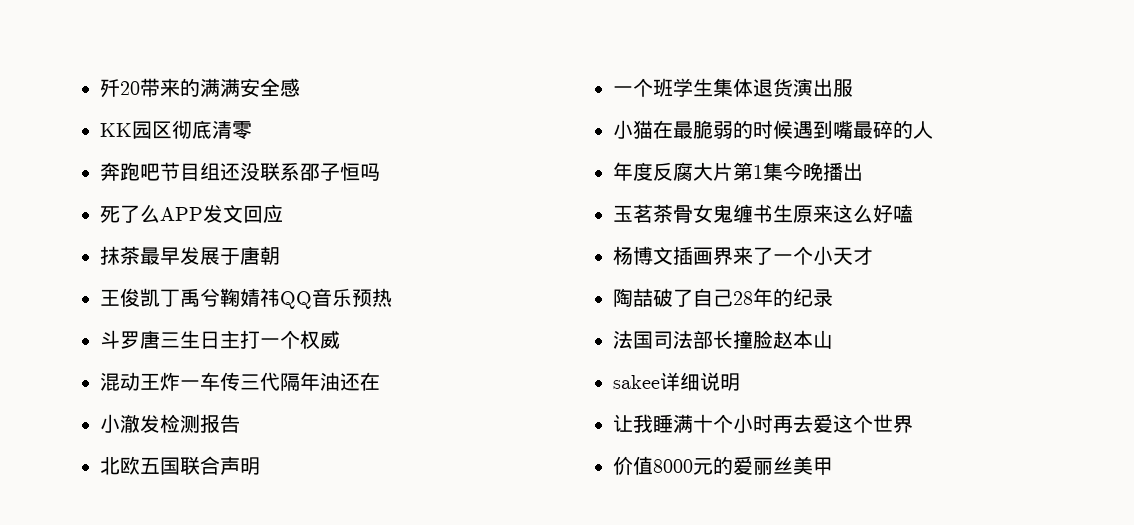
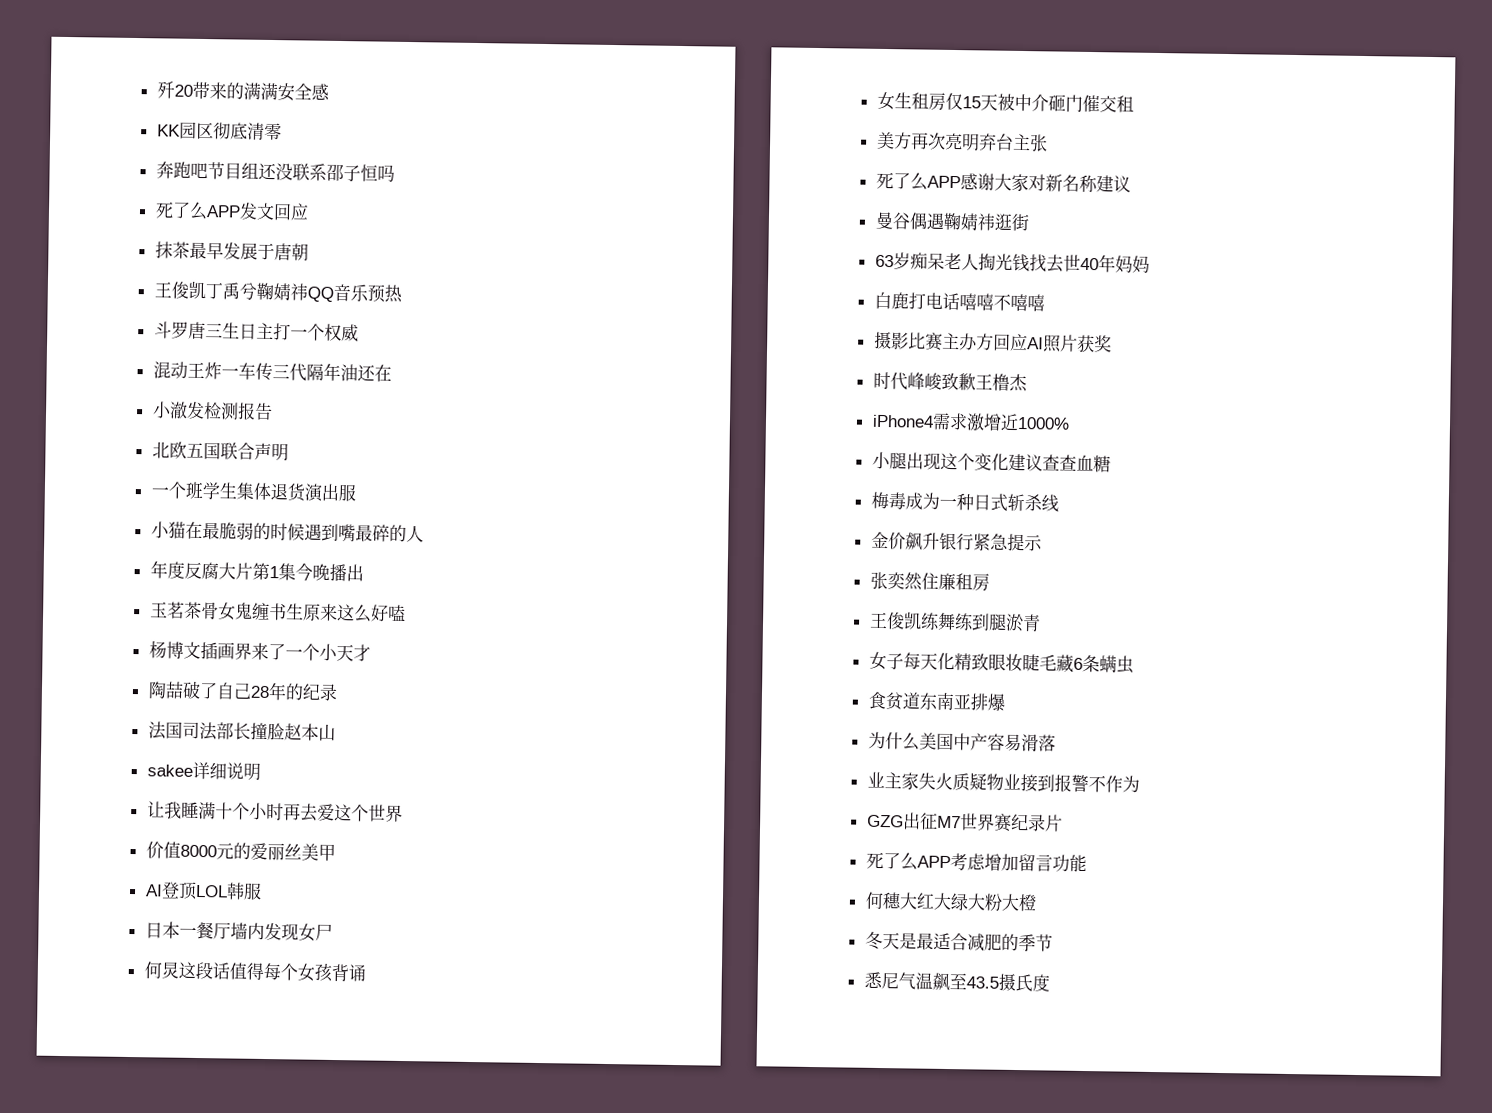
(833, 466) none -> [144,881,262,900] [144,921,333,942] [143,961,366,983] [876,91,1134,113] [875,131,1048,152] [875,171,1131,193] [874,211,1030,232] [874,252,1150,273] [873,291,1045,312] [873,331,1112,353] [872,371,1028,393] [871,412,1070,432] [871,451,1111,473] [870,491,1059,513] [870,531,1043,552] [869,571,990,592] [868,611,1041,633] [868,651,1134,674] [867,691,1006,711] [867,731,1056,752] [866,771,1140,793] [866,812,1063,832] [865,851,1087,873] [864,891,1037,912] [864,931,1053,952] [863,971,1050,992] // AI登顶LOL韩服 // 日本一餐厅墙内发现女尸 // 何炅这段话值得每个女孩背诵 // 女生租房仅15天被中介砸门催交租 // 美方再次亮明弃台主张 // 死了么APP感谢大家对新名称建议 // 曼谷偶遇鞠婧祎逛街 // 63岁痴呆老人掏光钱找去世40年妈妈 // 白鹿打电话嘻嘻不嘻嘻 // 摄影比赛主办方回应AI照片获奖 // 时代峰峻致歉王橹杰 // iPhone4需求激增近1000% // 小腿出现这个变化建议查查血糖 // 梅毒成为一种日式斩杀线 // 金价飙升银行紧急提示 // 张奕然住廉租房 // 王俊凯练舞练到腿淤青 // 女子每天化精致眼妆睫毛藏6条螨虫 // 食贫道东南亚排爆 // 为什么美国中产容易滑落 // 业主家失火质疑物业接到报警不作为 // GZG出征M7世界赛纪录片 // 死了么APP考虑增加留言功能 // 何穗大红大绿大粉大橙 // 冬天是最适合减肥的季节 // 悉尼气温飙至43.5摄氏度

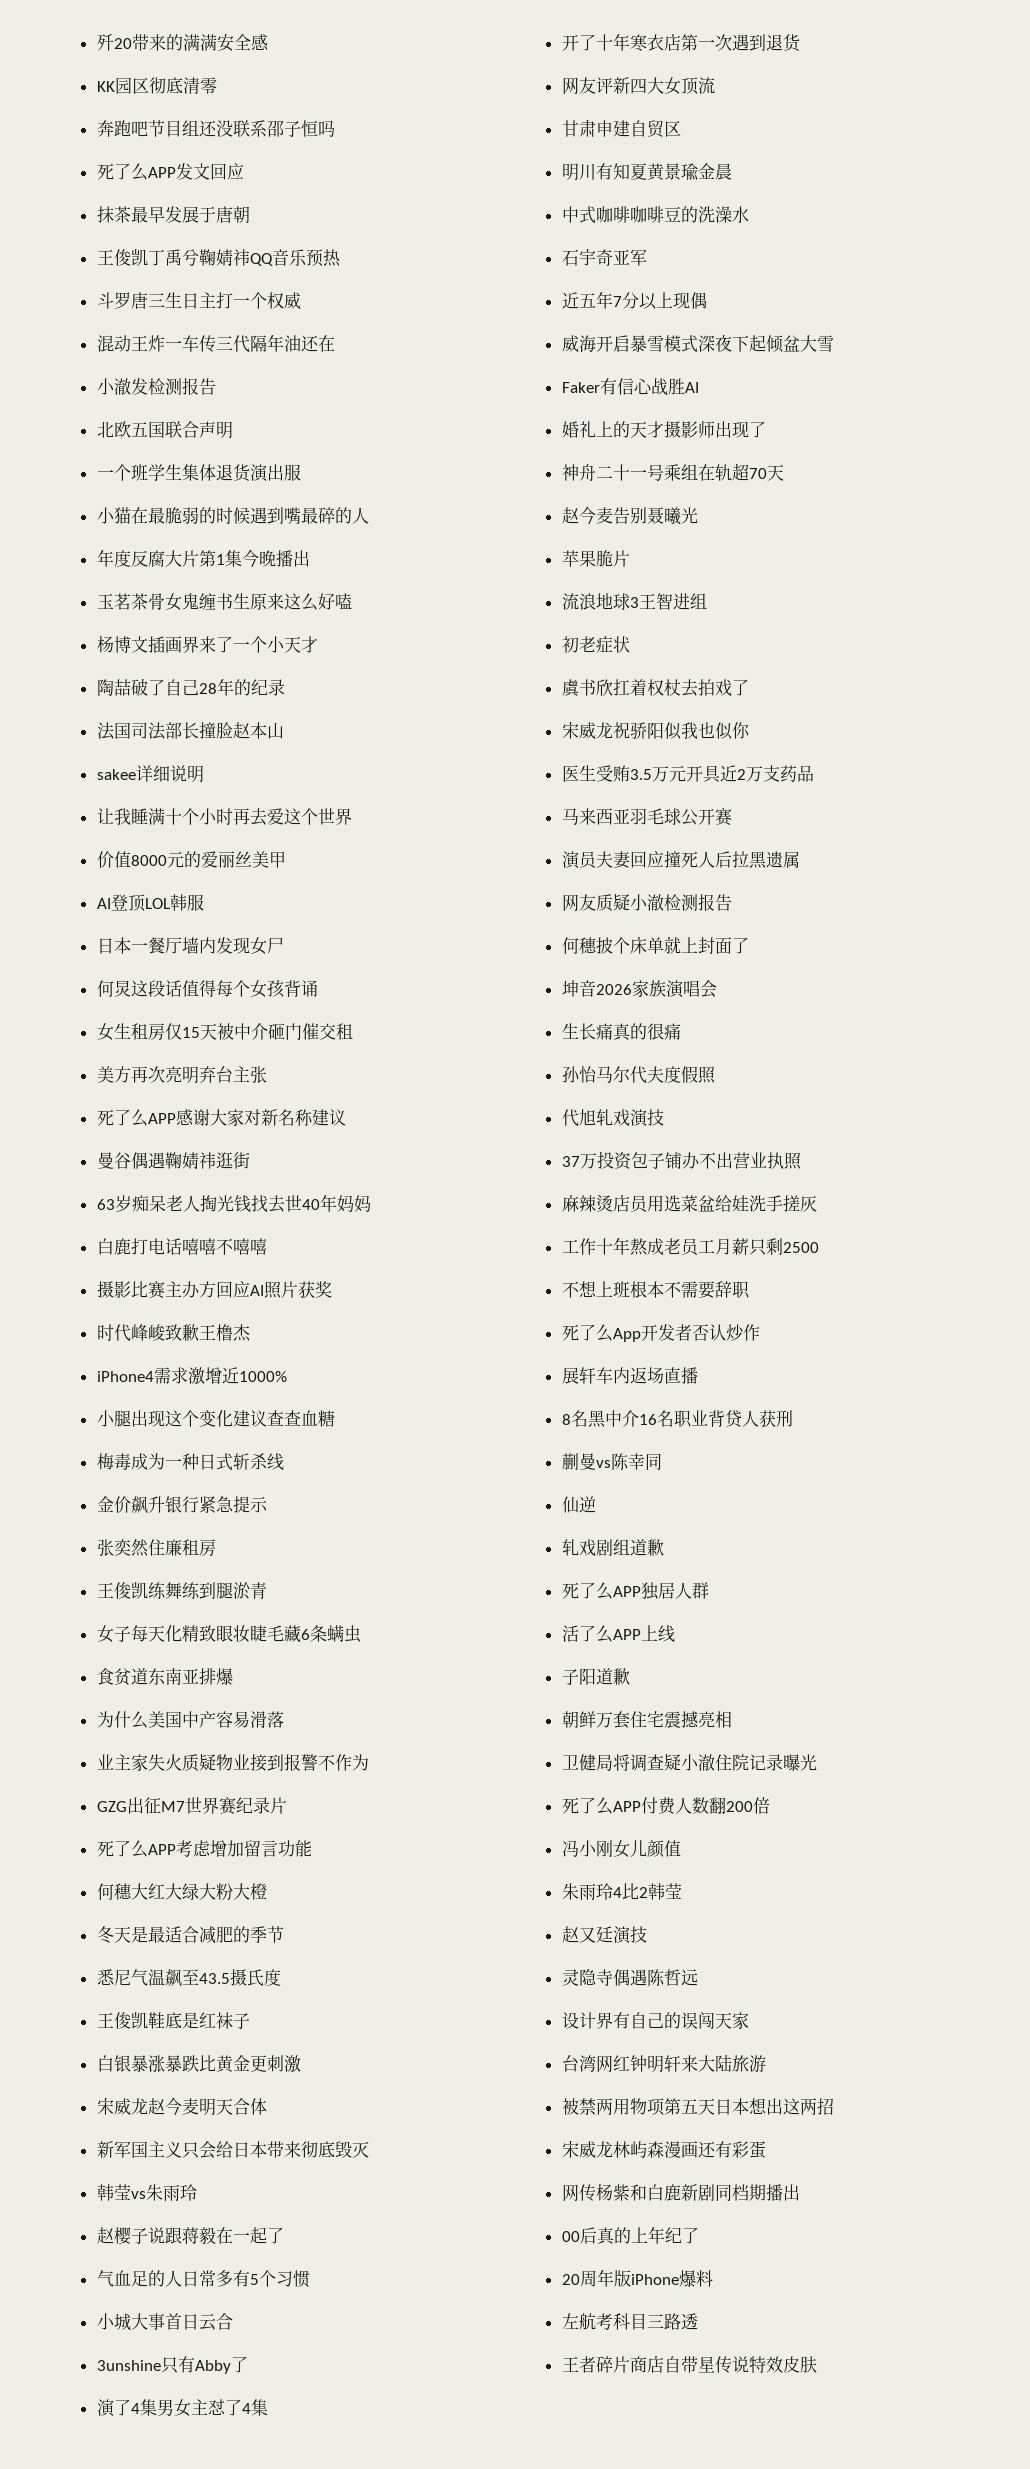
(1050, 983) none -> [96,2011,250,2029] [96,2055,301,2073] [96,2097,267,2116] [96,2141,369,2159] [96,2184,197,2201] [96,2227,284,2245] [96,2270,310,2288] [96,2313,233,2331] [96,2356,248,2374] [96,2399,268,2417] [561,33,801,52] [561,77,715,95] [561,119,681,138] [561,163,732,181] [561,206,749,224] [561,249,647,266] [561,291,707,310] [561,335,834,353] [561,378,699,396] [561,420,766,438] [561,463,784,481] [561,506,698,525] [561,550,630,567] [561,593,707,610] [561,636,630,653] [561,679,749,697] [561,722,750,740] [561,765,814,783] [561,808,732,826] [561,851,800,869] [561,893,732,912] [561,936,749,954] [561,980,717,998] [561,1023,681,1041] [561,1066,716,1084] [561,1109,664,1127] [561,1151,802,1170] [561,1195,817,1213] [561,1237,819,1256] [561,1281,750,1299] [561,1324,760,1342] [561,1367,698,1384] [561,1410,793,1428] [561,1453,662,1470] [561,1496,596,1513] [561,1539,664,1557] [561,1582,709,1600] [561,1625,675,1643] [561,1668,630,1685] [561,1711,732,1729] [561,1753,817,1772] [561,1797,770,1815] [561,1840,681,1858] [561,1883,682,1900] [561,1926,647,1944] [561,1969,698,1986] [561,2012,749,2030] [561,2054,766,2073] [561,2098,834,2116] [561,2141,766,2159] [561,2183,800,2202] [561,2226,699,2245] [561,2269,713,2287] [561,2313,698,2330] [561,2356,817,2374] // 王俊凯鞋底是红袜子 // 白银暴涨暴跌比黄金更刺激 // 宋威龙赵今麦明天合体 // 新军国主义只会给日本带来彻底毁灭 // 韩莹vs朱雨玲 // 赵樱子说跟蒋毅在一起了 // 气血足的人日常多有5个习惯 // 小城大事首日云合 // 3unshine只有Abby了 // 演了4集男女主怼了4集 // 开了十年寒衣店第一次遇到退货 // 网友评新四大女顶流 // 甘肃申建自贸区 // 明川有知夏黄景瑜金晨 // 中式咖啡咖啡豆的洗澡水 // 石宇奇亚军 // 近五年7分以上现偶 // 威海开启暴雪模式深夜下起倾盆大雪 // Faker有信心战胜AI // 婚礼上的天才摄影师出现了 // 神舟二十一号乘组在轨超70天 // 赵今麦告别聂曦光 // 苹果脆片 // 流浪地球3王智进组 // 初老症状 // 虞书欣扛着权杖去拍戏了 // 宋威龙祝骄阳似我也似你 // 医生受贿3.5万元开具近2万支药品 // 马来西亚羽毛球公开赛 // 演员夫妻回应撞死人后拉黑遗属 // 网友质疑小澈检测报告 // 何穗披个床单就上封面了 // 坤音2026家族演唱会 // 生长痛真的很痛 // 孙怡马尔代夫度假照 // 代旭轧戏演技 // 37万投资包子铺办不出营业执照 // 麻辣烫店员用选菜盆给娃洗手搓灰 // 工作十年熬成老员工月薪只剩2500 // 不想上班根本不需要辞职 // 死了么App开发者否认炒作 // 展轩车内返场直播 // 8名黑中介16名职业背贷人获刑 // 蒯曼vs陈幸同 // 仙逆 // 轧戏剧组道歉 // 死了么APP独居人群 // 活了么APP上线 // 子阳道歉 // 朝鲜万套住宅震撼亮相 // 卫健局将调查疑小澈住院记录曝光 // 死了么APP付费人数翻200倍 // 冯小刚女儿颜值 // 朱雨玲4比2韩莹 // 赵又廷演技 // 灵隐寺偶遇陈哲远 // 设计界有自己的误闯天家 // 台湾网红钟明轩来大陆旅游 // 被禁两用物项第五天日本想出这两招 // 宋威龙林屿森漫画还有彩蛋 // 网传杨紫和白鹿新剧同档期播出 // 00后真的上年纪了 // 20周年版iPhone爆料 // 左航考科目三路透 // 王者碎片商店自带星传说特效皮肤

